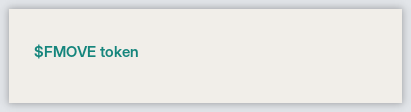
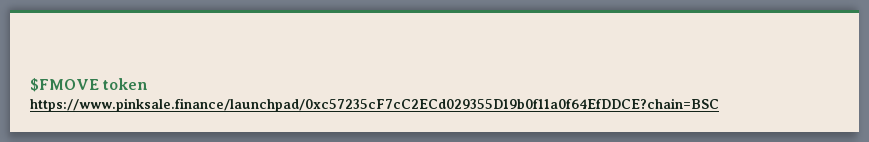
(140, 51) none -> [30,98,719,112] // https://www.pinksale.finance/launchpad/0xc57235cF7cC2ECd029355D19b0f11a0f64EfDDCE?chain=BSC

